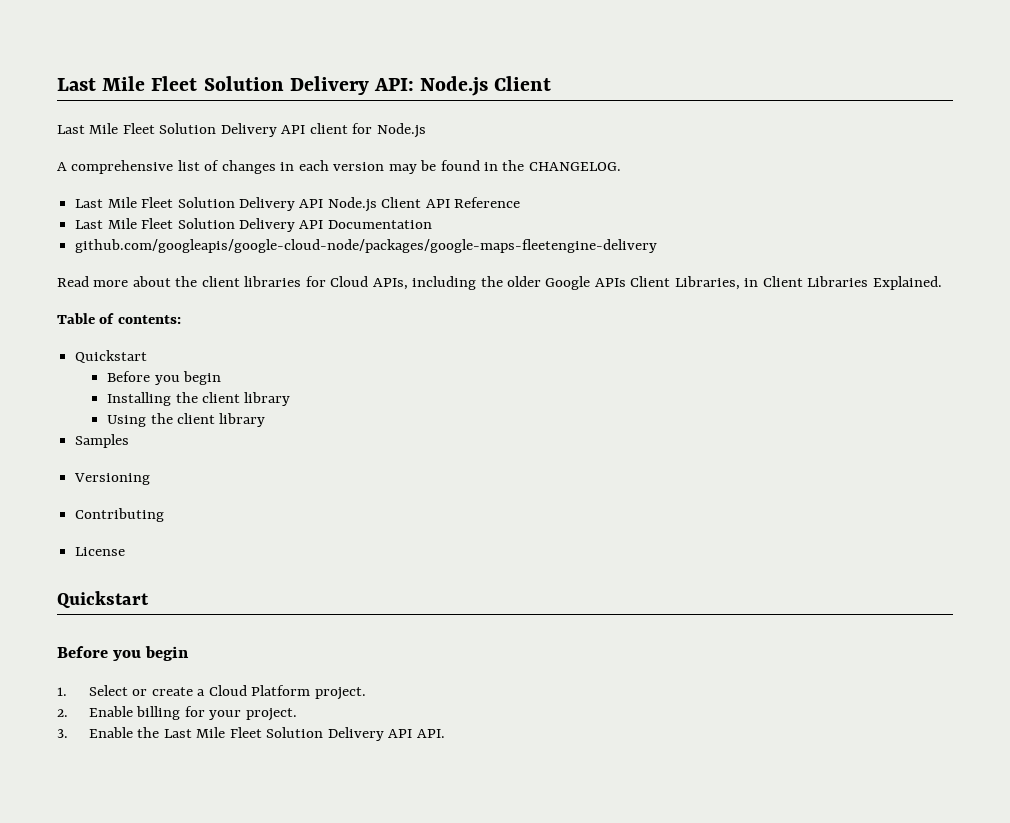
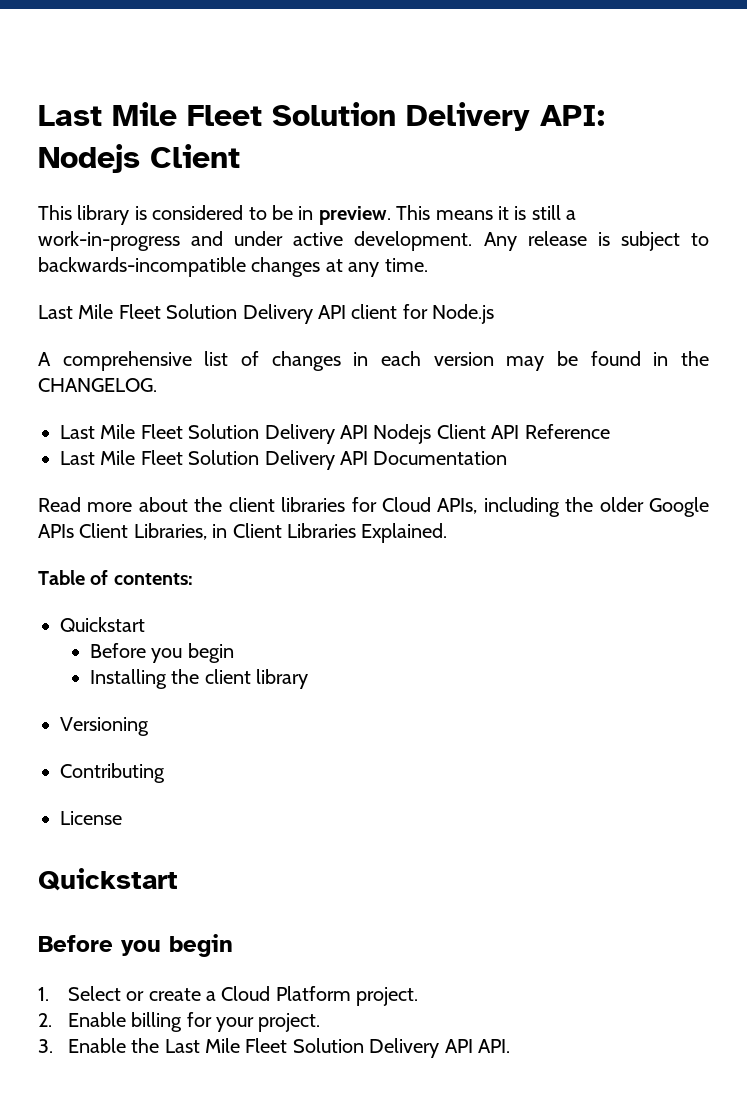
[420,76,552,96] Node.js Client -> [38,144,240,173] [38,205,577,225] [38,231,709,251] [38,257,428,277] Nodejs Client // This library is considered to be in preview. This means it is still a work-in-progress and under active development. Any release is subject to backwards-incompatible changes at any time.
[327,197,377,212] Node.js -> [373,424,432,444] Nodejs
[75,239,658,253] // github.com/googleapis/google-cloud-node/packages/google-maps-fleetengine-delivery -> (508, 458) none
[107,413,266,427] [75,434,130,448] // Using the client library // Samples -> (309, 679) none

